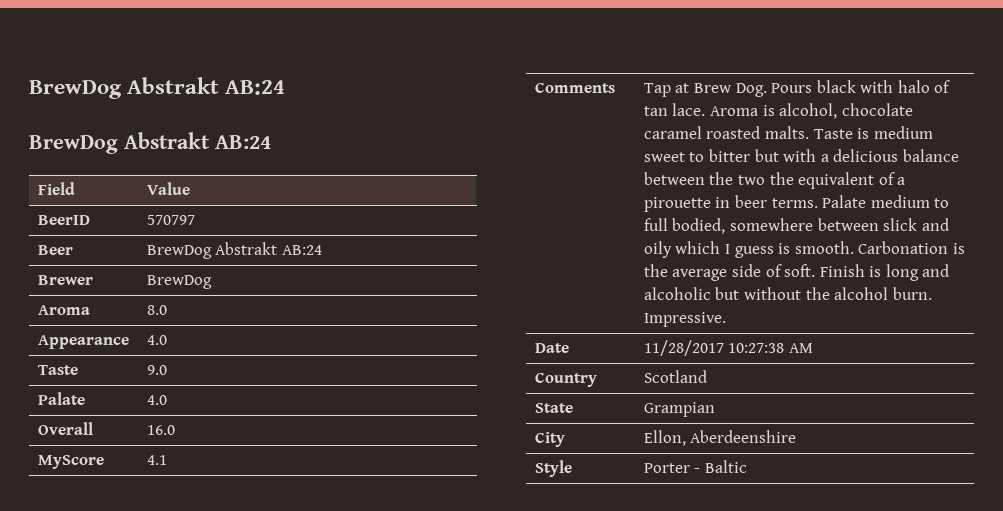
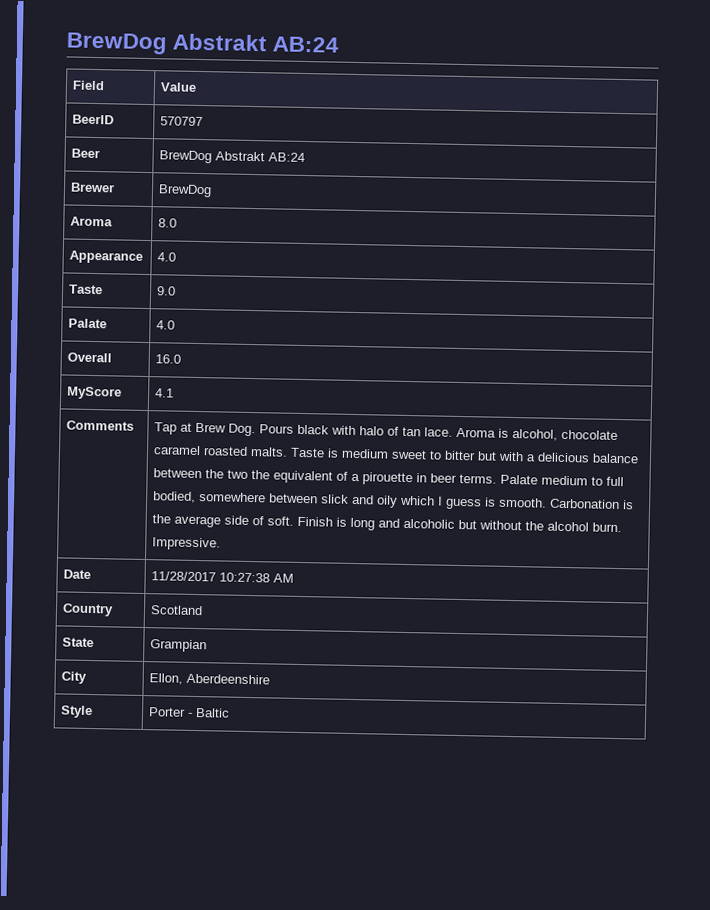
[29,77,286,99] [29,132,271,154] BrewDog Abstrakt AB:24 // BrewDog Abstrakt AB:24 -> [66,32,340,55] BrewDog Abstrakt AB:24

